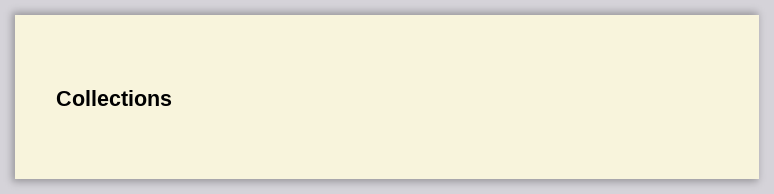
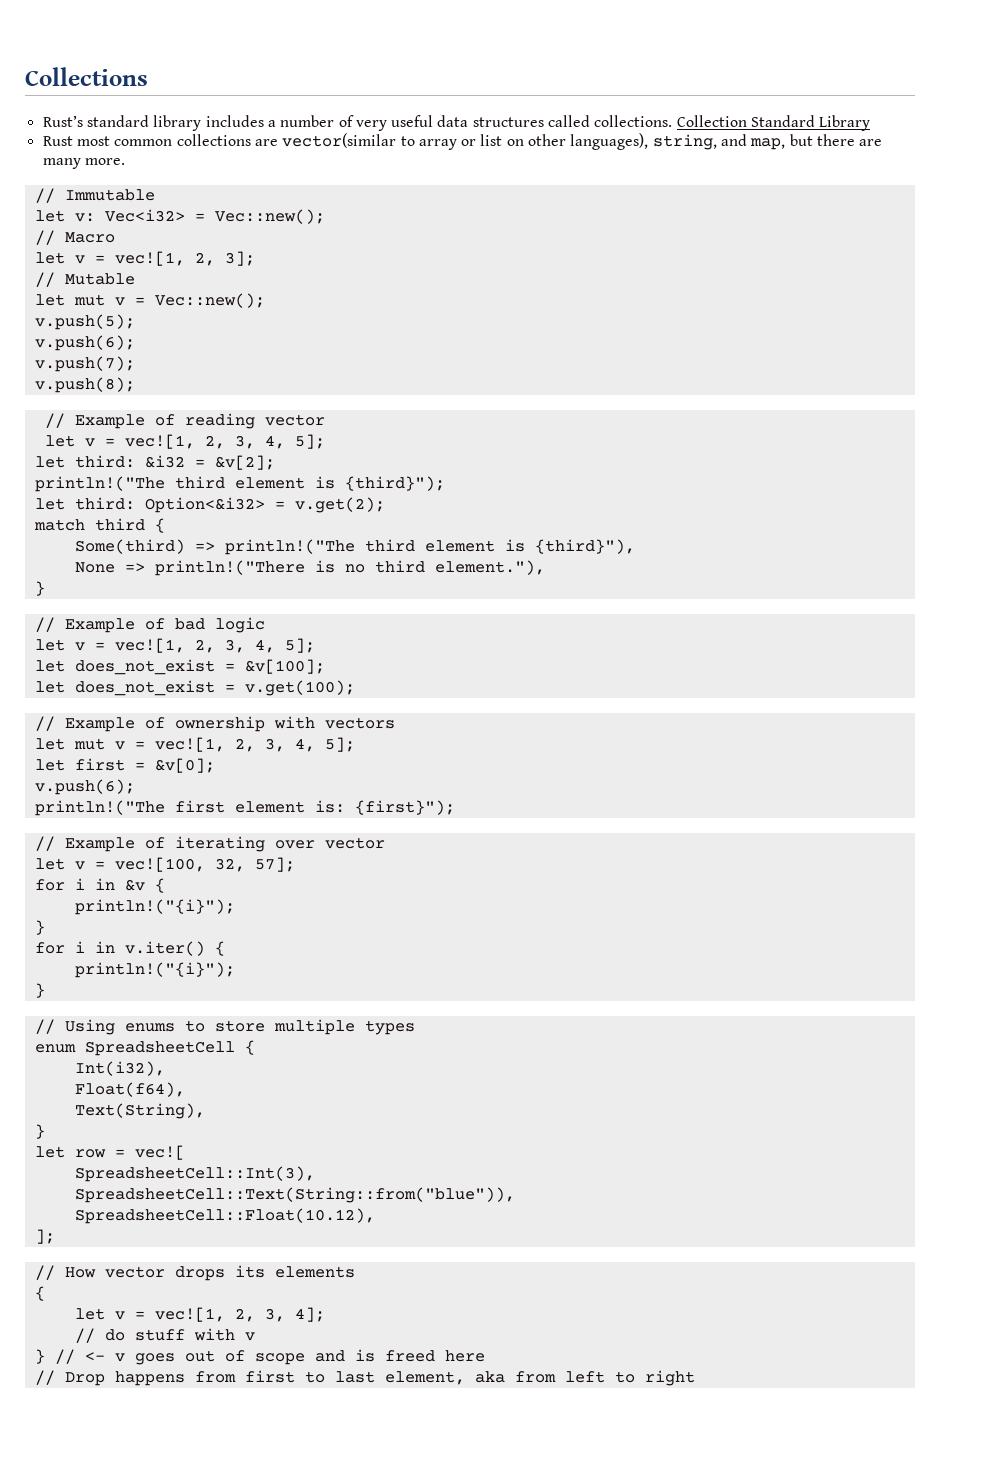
(172, 98) none -> [42,115,871,131] [42,133,883,150] [42,158,125,169] [34,188,155,203] [34,209,325,224] [34,230,115,245] [34,251,255,266] [34,272,135,287] [34,293,265,308] [34,314,135,330] [34,335,135,351] [34,356,135,372] [34,377,135,393] [44,413,325,429] [44,434,325,449] [34,455,275,470] [34,476,445,492] [34,497,385,513] [33,518,165,533] [74,539,635,555] [74,560,545,576] [34,581,45,596] [34,617,265,633] [34,638,315,653] [34,659,325,675] [34,680,355,696] [34,716,395,732] [34,737,355,752] [34,758,215,773] [34,779,135,795] [34,800,455,816] [34,836,385,852] [34,857,295,872] [34,878,165,893] [74,899,235,915] [34,920,45,935] [34,941,225,956] [74,962,235,978] [34,983,45,998] [34,1019,415,1035] [34,1040,255,1056] [74,1061,165,1076] [74,1082,185,1097] [74,1103,205,1119] [34,1124,45,1139] [34,1145,185,1160] [74,1166,315,1182] [74,1187,515,1203] [74,1208,375,1224] [34,1229,55,1244] [34,1265,355,1281] [34,1286,45,1301] [74,1307,325,1322] [74,1328,255,1343] [34,1349,485,1365] [34,1370,695,1386] // Rust’s standard library includes a number of very useful data structures called collections. Collection Standard Library // Rust most common collections are vector(similar to array or list on other languages), string, and map, but there are many more. // // Immutable // let v: Vec<i32> = Vec::new(); // // Macro // let v = vec![1, 2, 3]; // // Mutable // let mut v = Vec::new(); // v.push(5); // v.push(6); // v.push(7); // v.push(8); // // Example of reading vector // let v = vec![1, 2, 3, 4, 5]; // let third: &i32 = &v[2]; // println!("The third element is {third}"); // let third: Option<&i32> = v.get(2); // match third { // Some(third) => println!("The third element is {third}"), // None => println!("There is no third element."), // } // // Example of bad logic // let v = vec![1, 2, 3, 4, 5]; // let does_not_exist = &v[100]; // let does_not_exist = v.get(100); // // Example of ownership with vectors // let mut v = vec![1, 2, 3, 4, 5]; // let first = &v[0]; // v.push(6); // println!("The first element is: {first}"); // // Example of iterating over vector // let v = vec![100, 32, 57]; // for i in &v { // println!("{i}"); // } // for i in v.iter() { // println!("{i}"); // } // // Using enums to store multiple types // enum SpreadsheetCell { // Int(i32), // Float(f64), // Text(String), // } // let row = vec![ // SpreadsheetCell::Int(3), // SpreadsheetCell::Text(String::from("blue")), // SpreadsheetCell::Float(10.12), // ]; // // How vector drops its elements // { // let v = vec![1, 2, 3, 4]; // // do stuff with v // } // <- v goes out of scope and is freed here // // Drop happens from first to last element, aka from left to right

